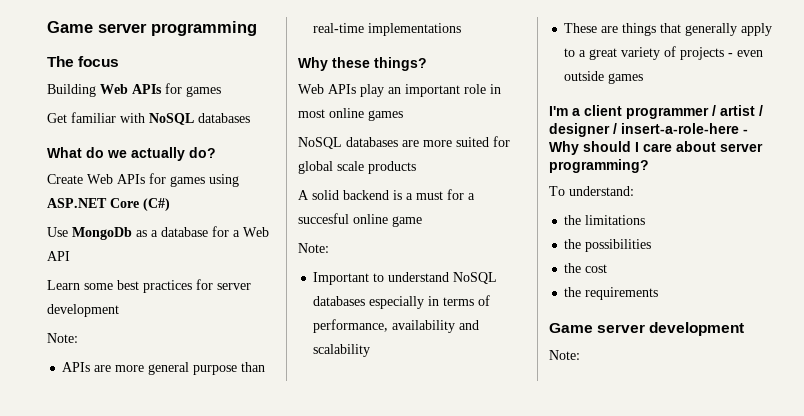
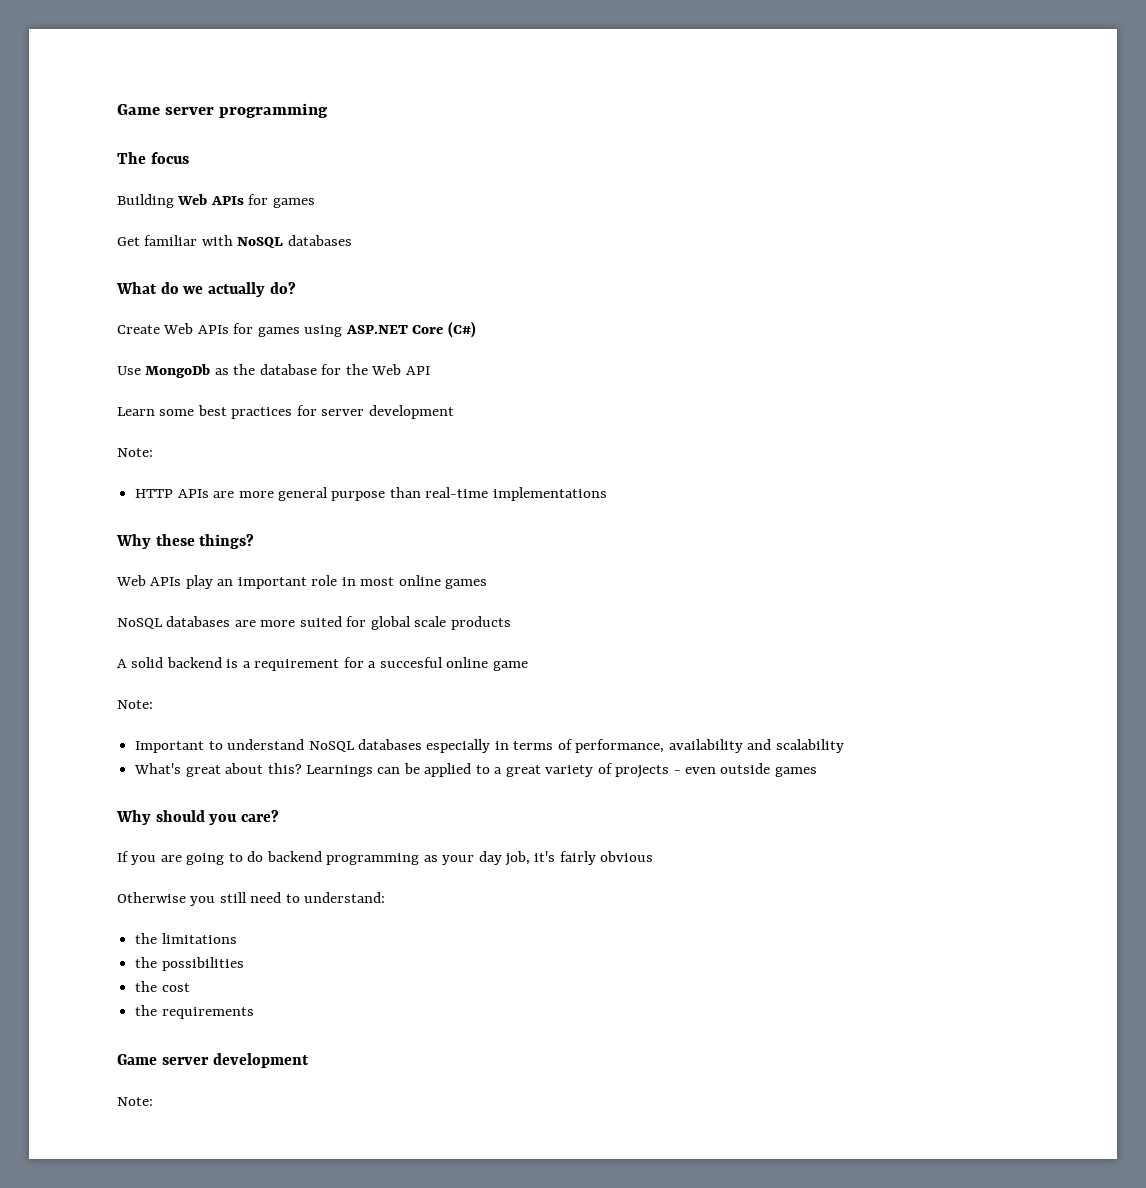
[151,230,158,237] a -> [233,364,256,375] the
[233,230,240,237] a -> [345,364,368,375] the
(78, 338) none -> [135,489,174,498] HTTP
[416,191,443,200] must -> [254,659,340,671] requirement
[564,23,773,36] These are things that generally apply -> [134,763,472,777] What's great about this? Learnings can be applied
[549,105,763,119] [549,123,748,137] [549,141,763,155] [549,159,649,173] [549,186,565,196] I'm a client programmer / artist / designer / insert-a-role-here - Why should I care about server programming? // To -> [116,810,280,825] [117,851,654,866] [117,892,300,906] Why should you care? // If you are going to do backend programming as your day job, it's fairly obvious // Otherwise you still need to

